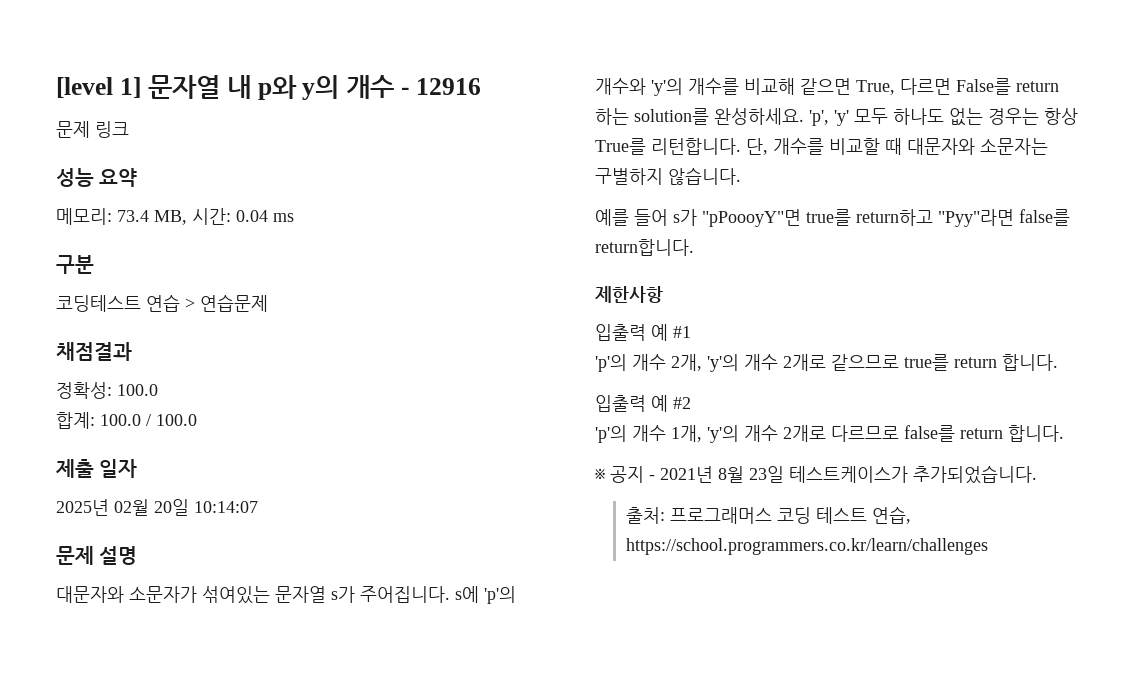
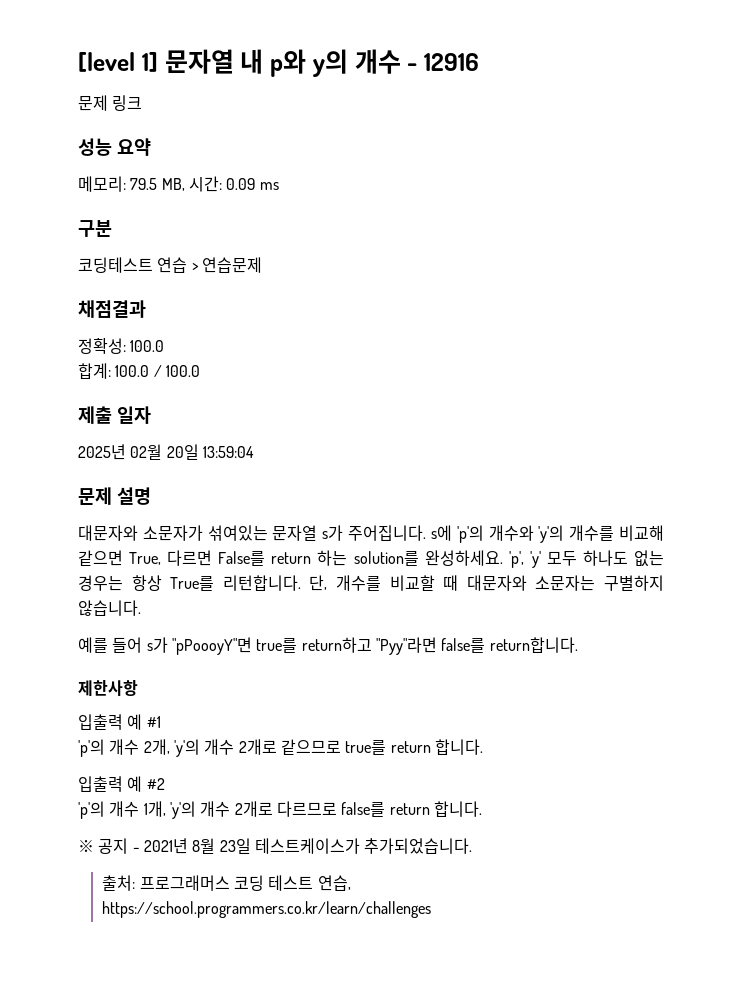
[117,210,149,222] 73.4 -> [130,178,158,190] 79.5
[236,210,268,222] 0.04 -> [226,178,256,190] 0.09
[194,501,258,513] 10:14:07 -> [202,446,254,458] 13:59:04

